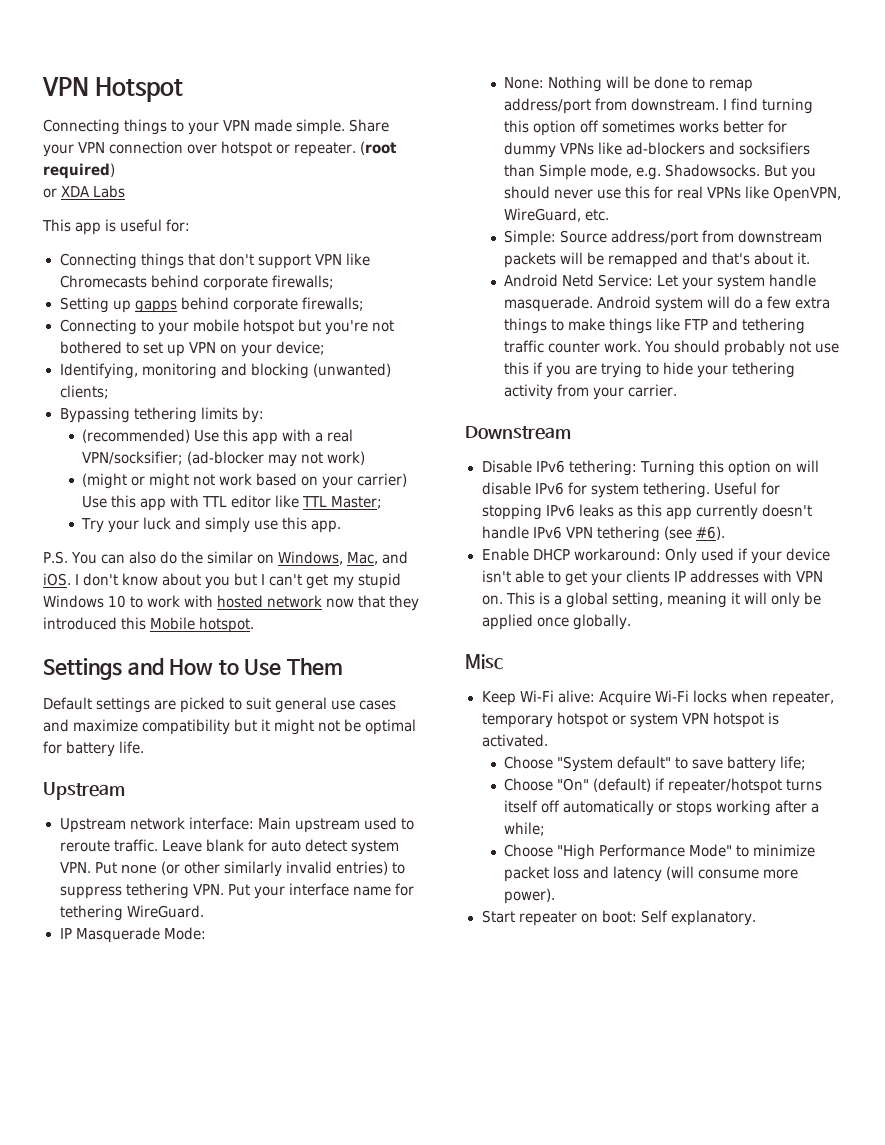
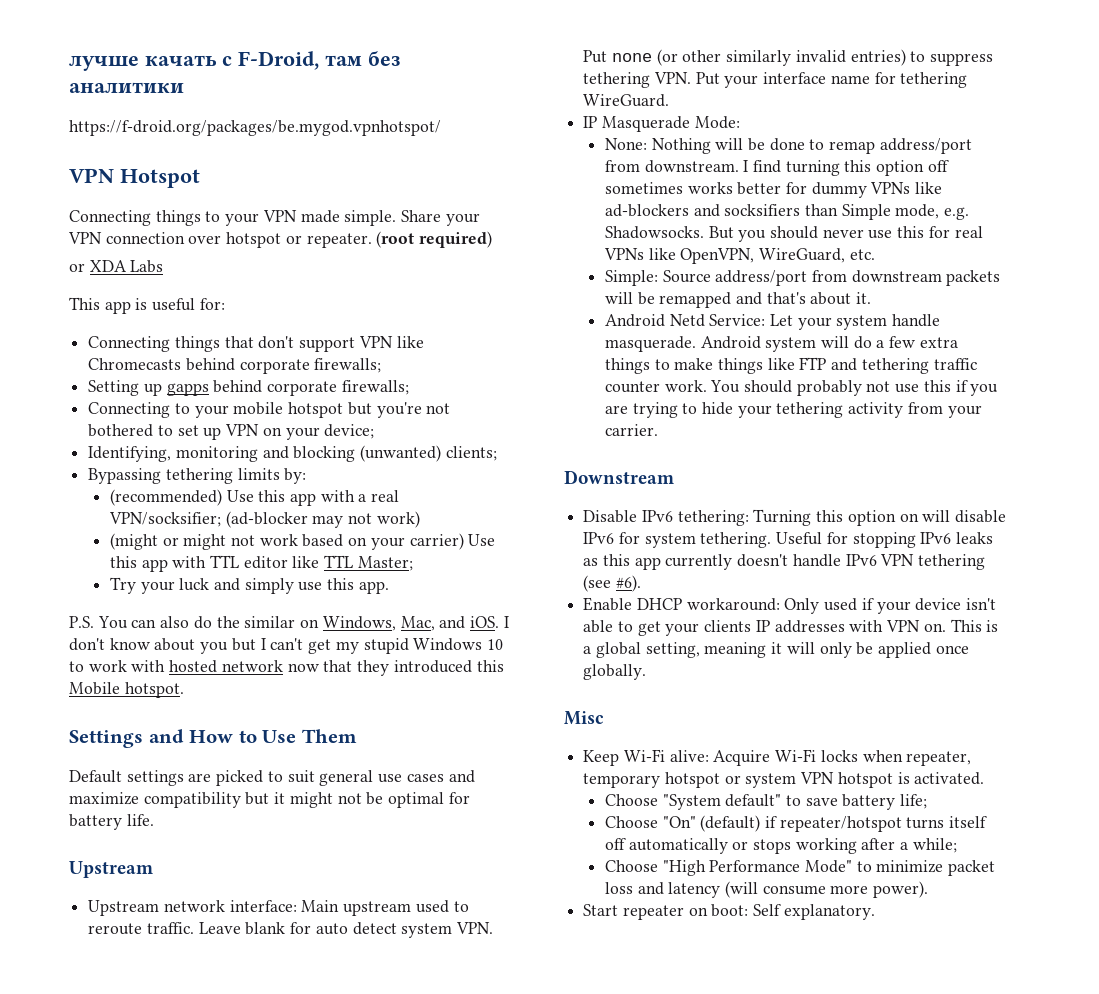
(42, 86) none -> [69,51,401,71] [69,82,184,93] [69,120,441,136] лучше качать с F-Droid, там без аналитики // https://f-droid.org/packages/be.mygod.vpnhotspot/ //

